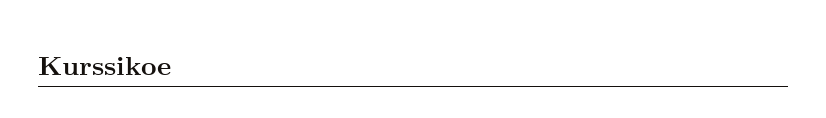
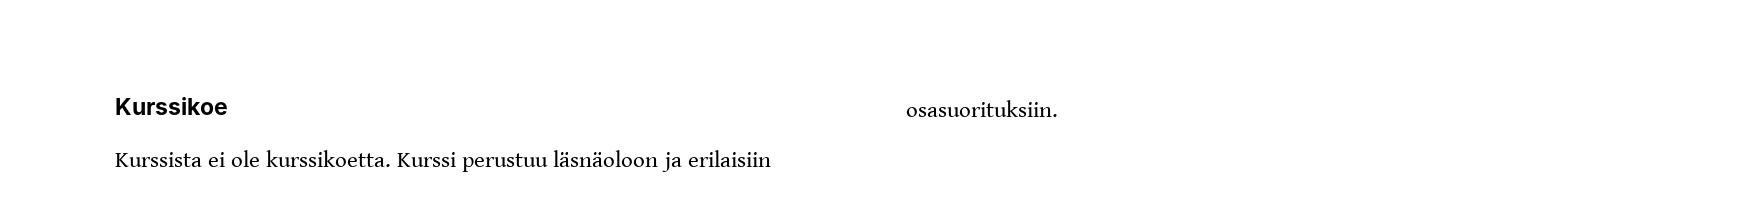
(171, 66) none -> [115,150,771,172] [906,100,1058,117] // Kurssista ei ole kurssikoetta. Kurssi perustuu läsnäoloon ja erilaisiin osasuorituksiin.

